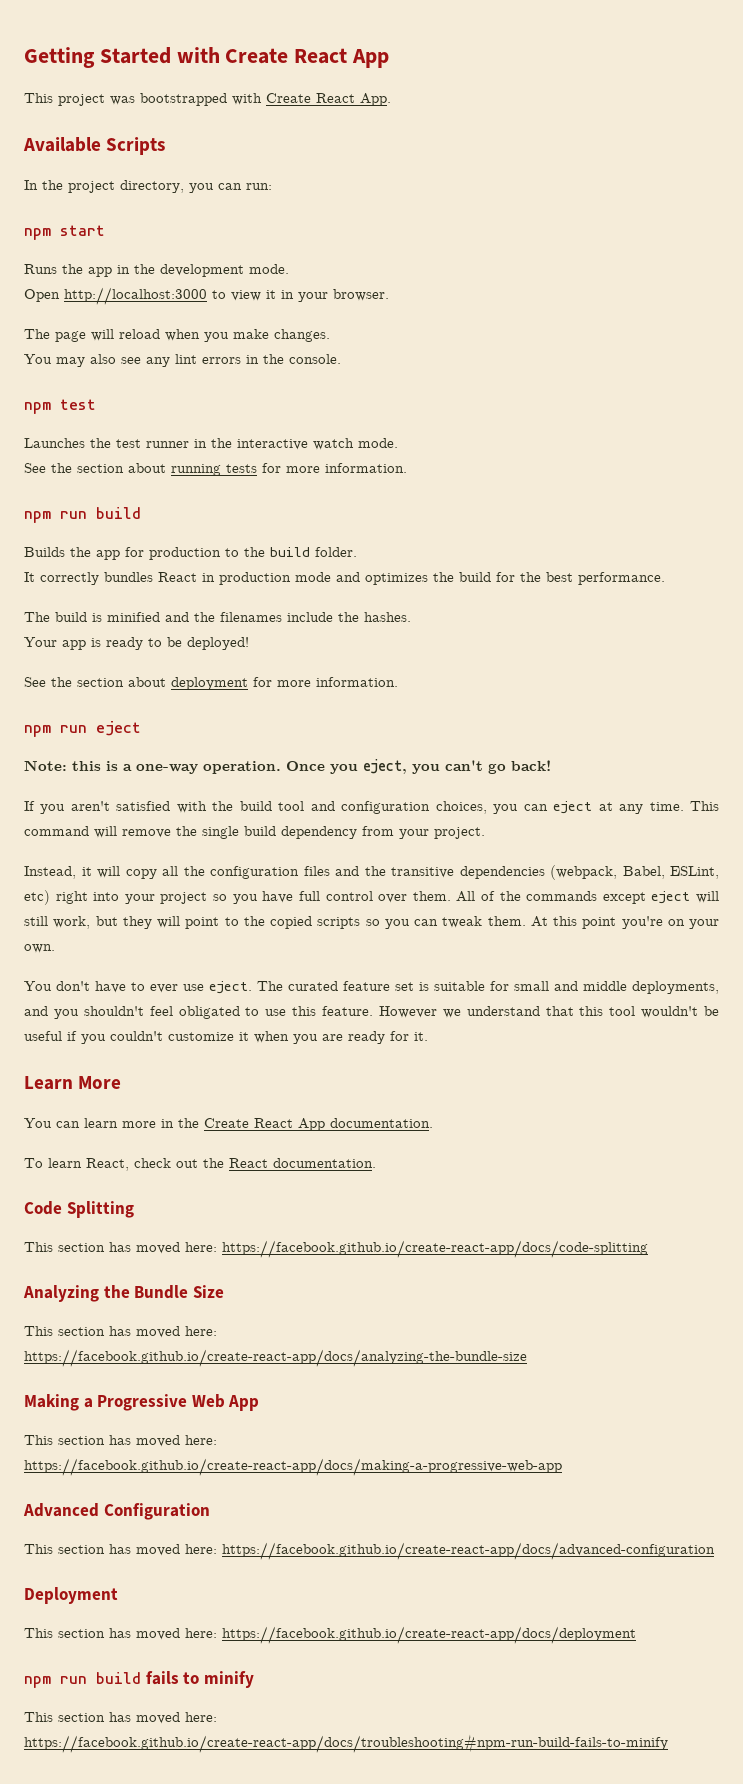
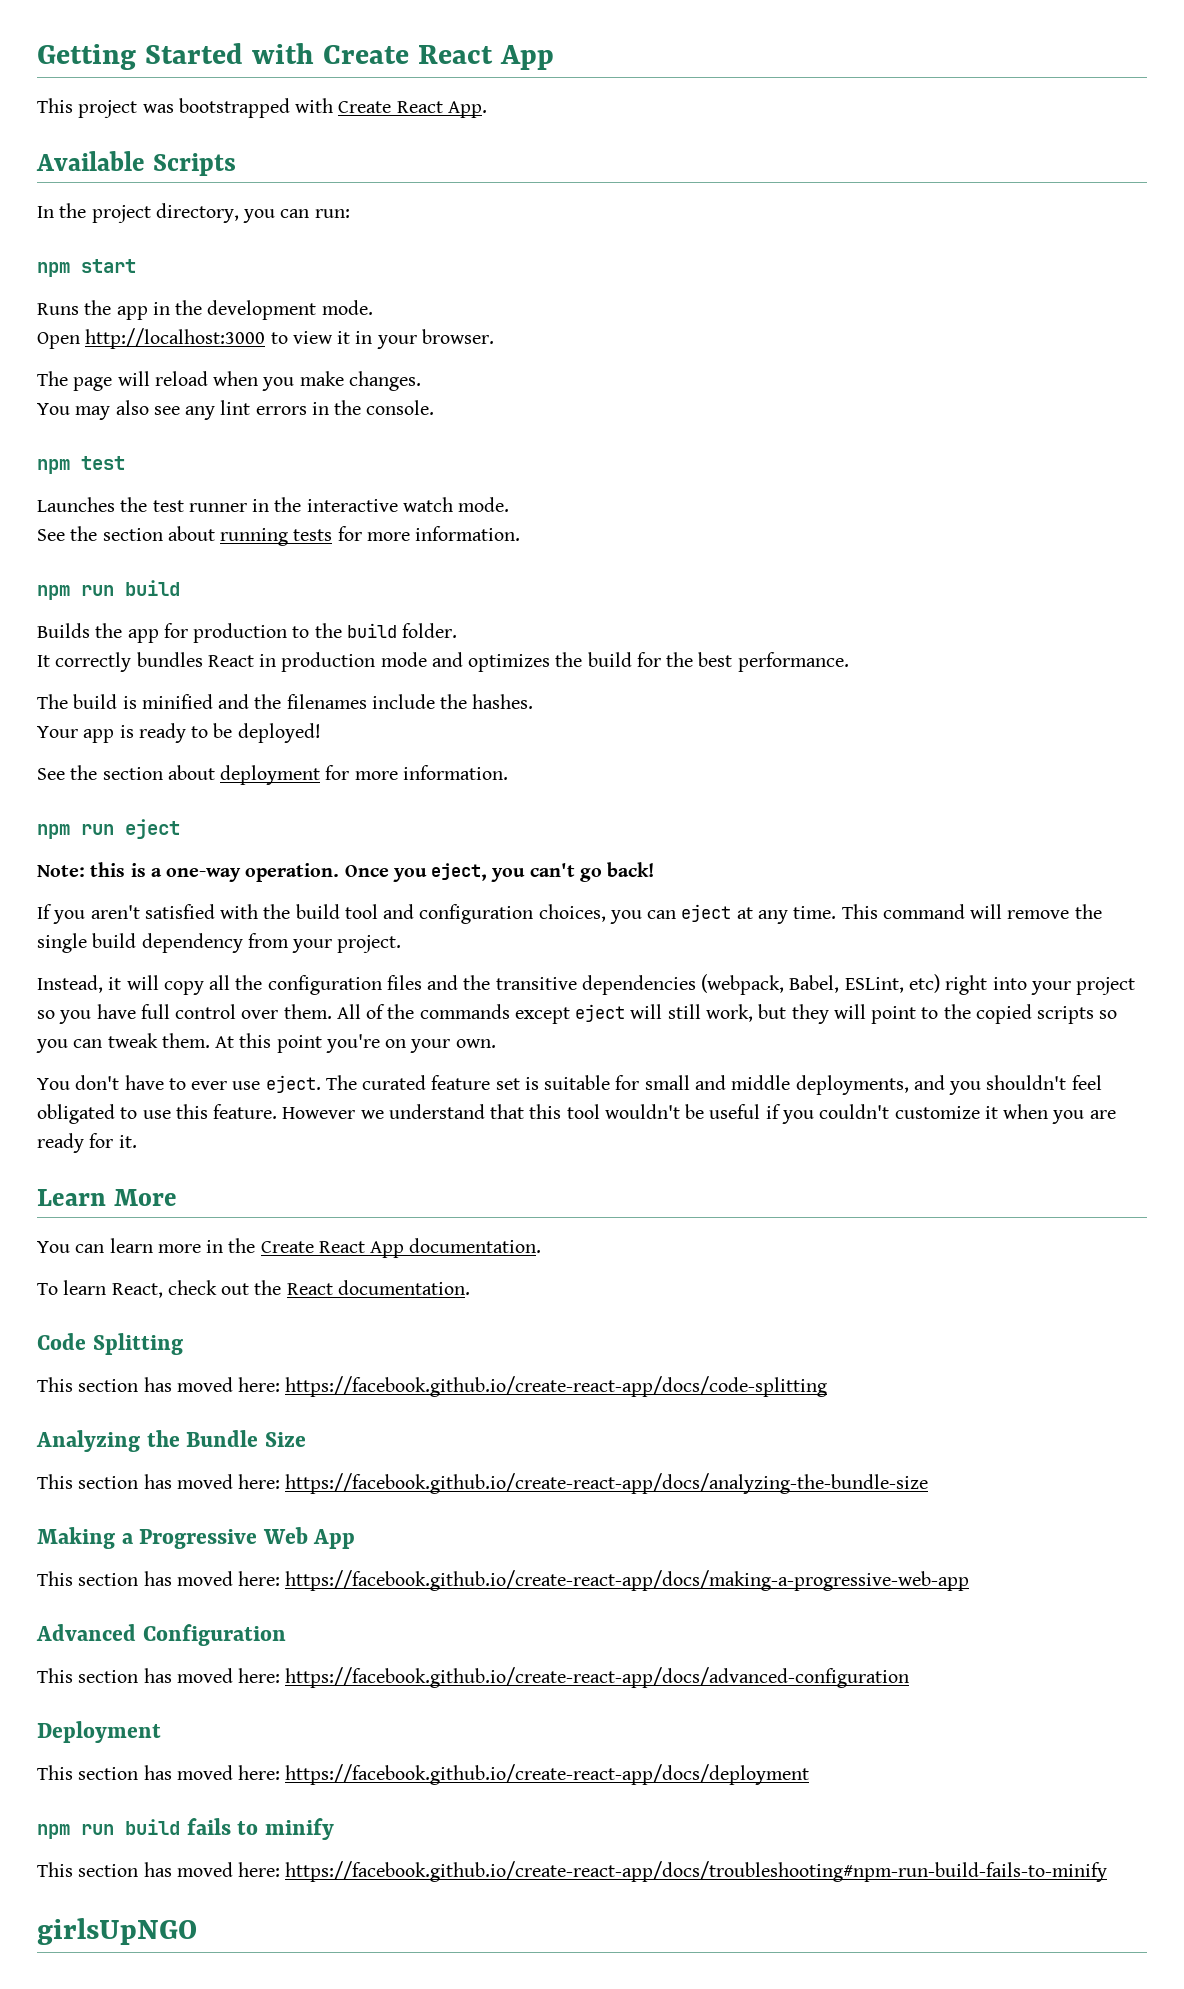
(668, 1743) none -> [37,1918,197,1945] // girlsUpNGO

